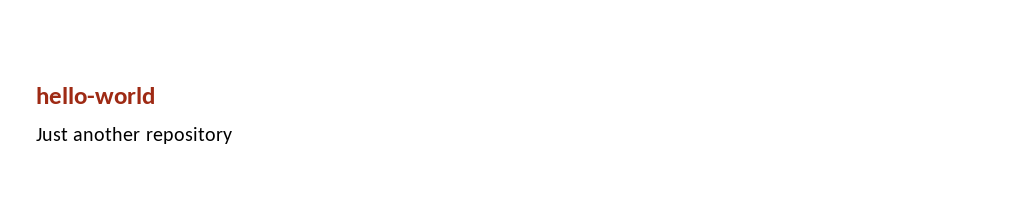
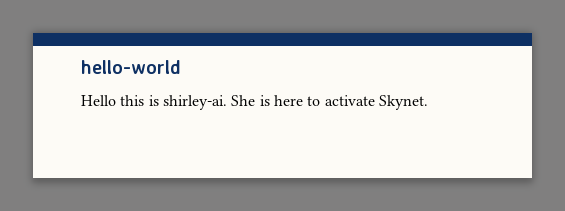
[36,127,232,144] Just another repository -> [81,95,428,110] Hello this is shirley-ai. She is here to activate Skynet.

